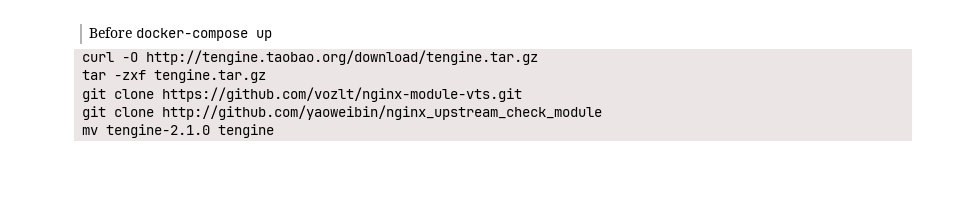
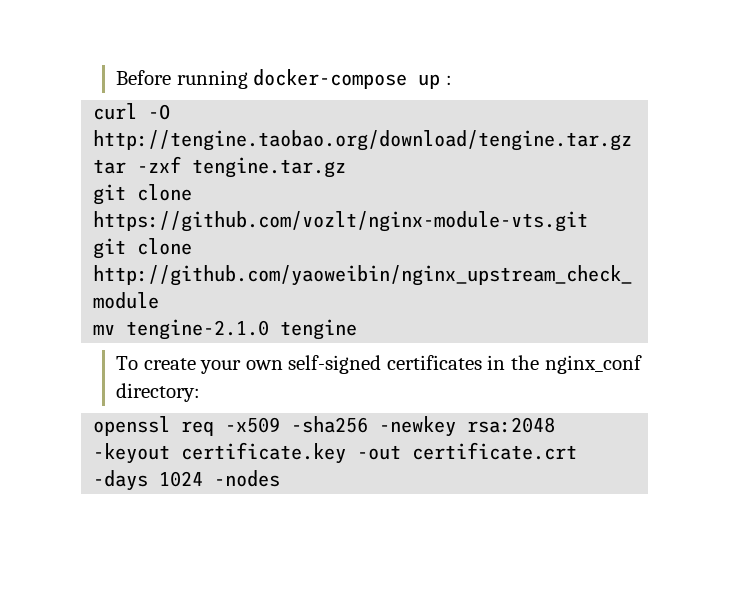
(133, 32) none -> [176,70,248,89] running
(273, 35) none -> [445,75,452,85] :
(275, 131) none -> [116,355,642,374] [116,383,201,402] [93,416,556,437] [93,442,578,464] [93,470,281,491] // To create your own self-signed certificates in the nginx_conf directory: // openssl req -x509 -sha256 -newkey rsa:2048 -keyout certificate.key -out certificate.crt -days 1024 -nodes

